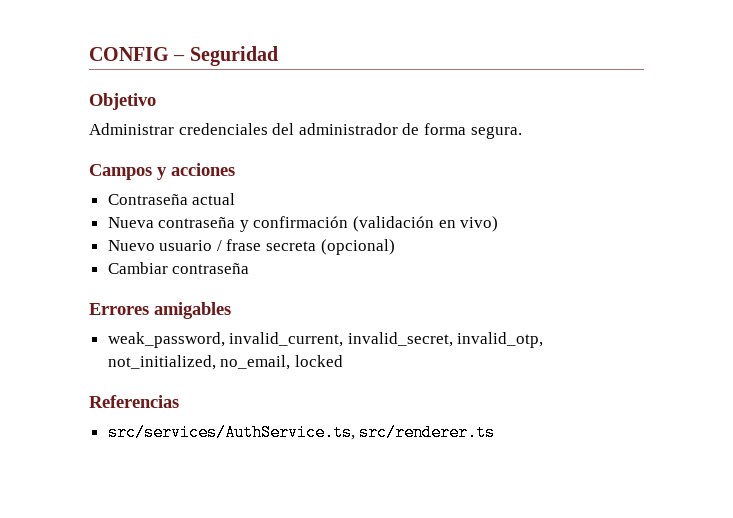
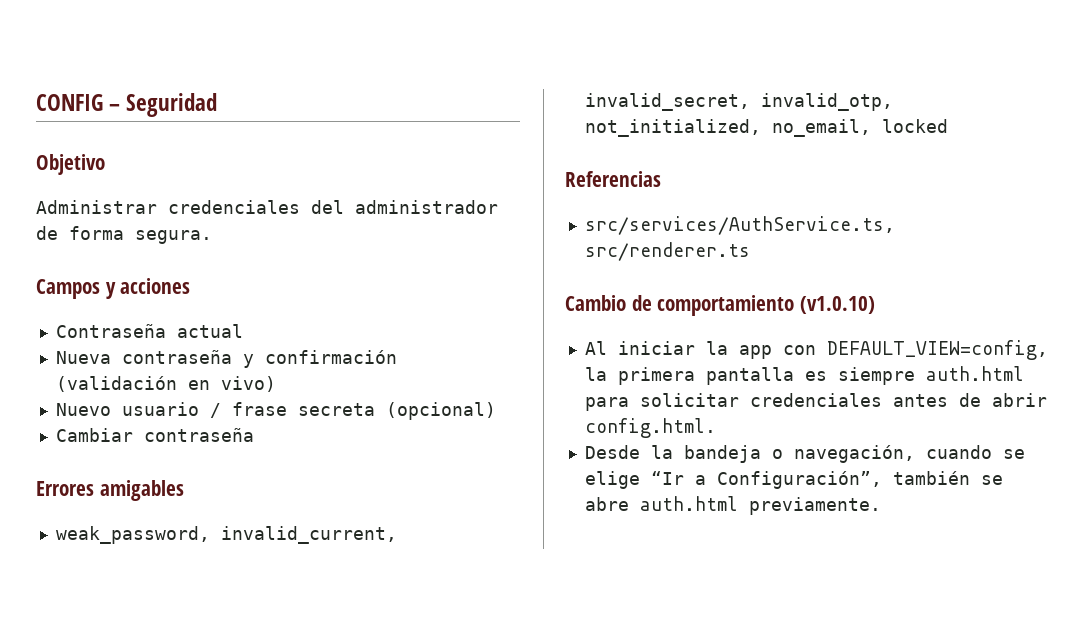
(496, 432) none -> [565,295,875,316] [584,340,1048,360] [584,366,1024,385] [584,393,1047,411] [584,418,716,438] [584,445,1025,463] [584,471,1003,489] [584,496,881,515] // Cambio de comportamiento (v1.0.10) // Al iniciar la app con DEFAULT_VIEW=config, la primera pantalla es siempre auth.html para solicitar credenciales antes de abrir config.html. // Desde la bandeja o navegación, cuando se elige “Ir a Configuración”, también se abre auth.html previamente.

